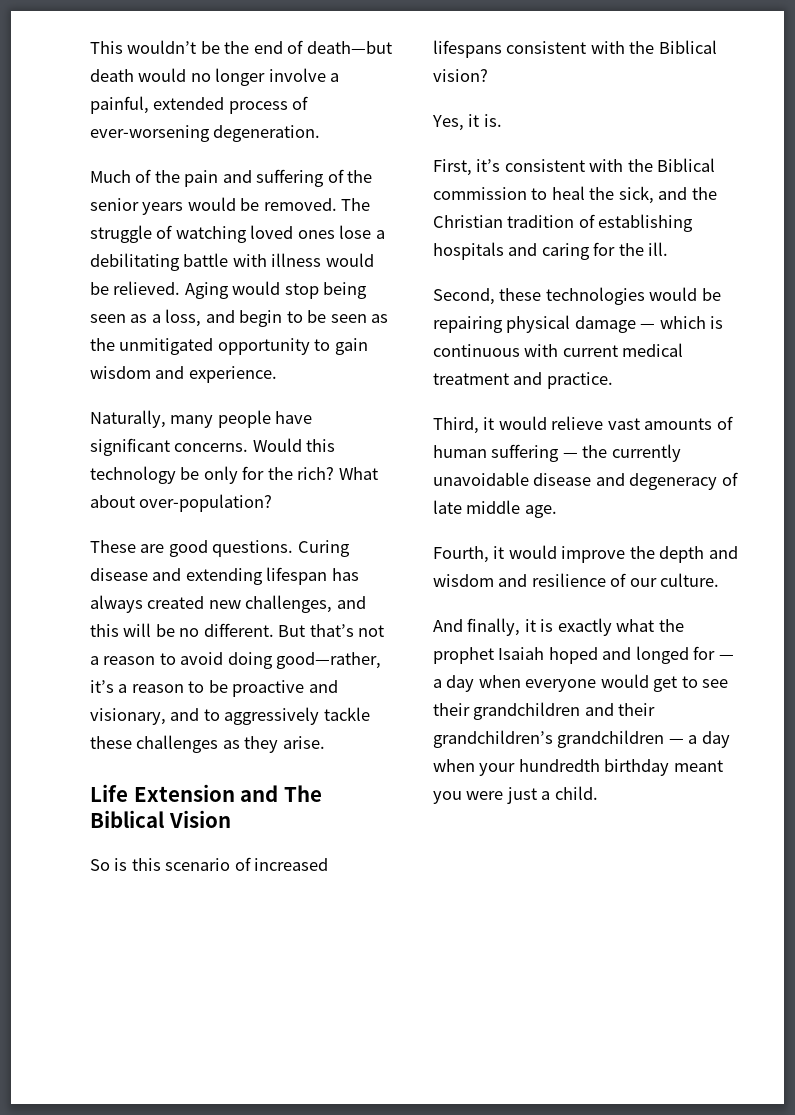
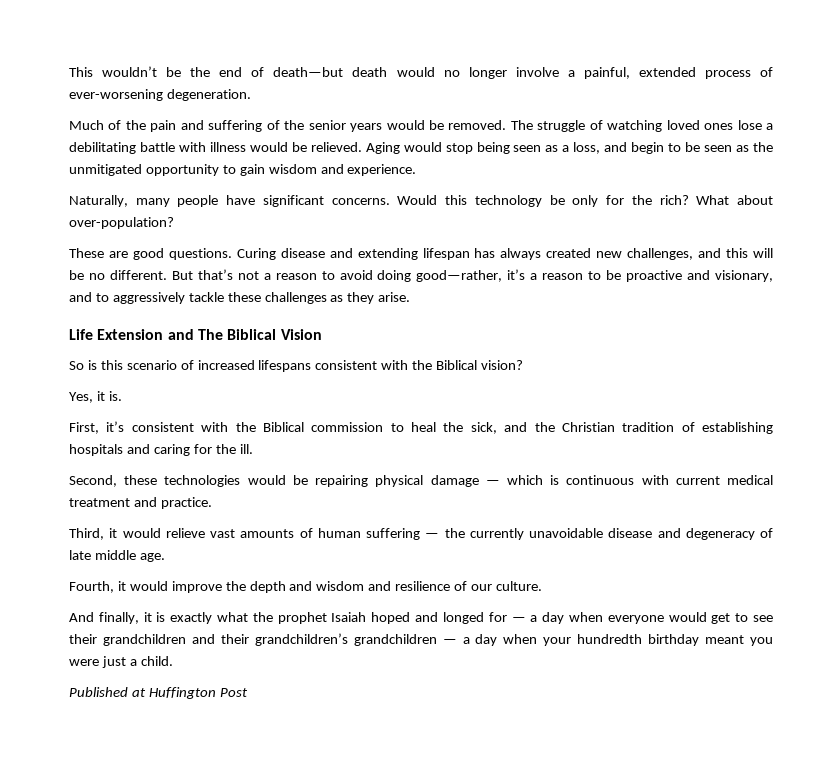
(598, 793) none -> [69,687,248,699] // Published at Huffington Post

